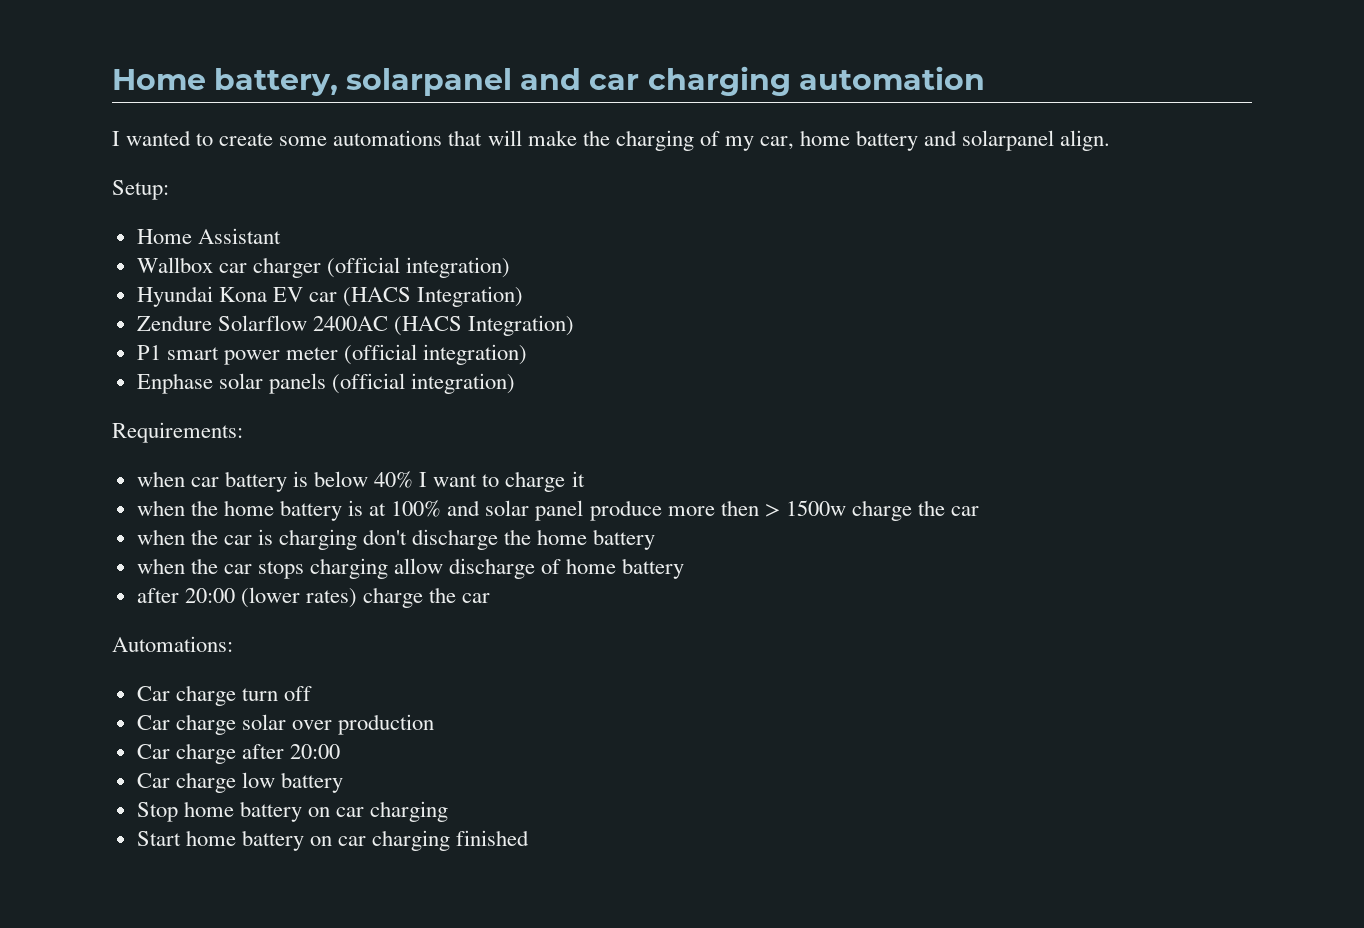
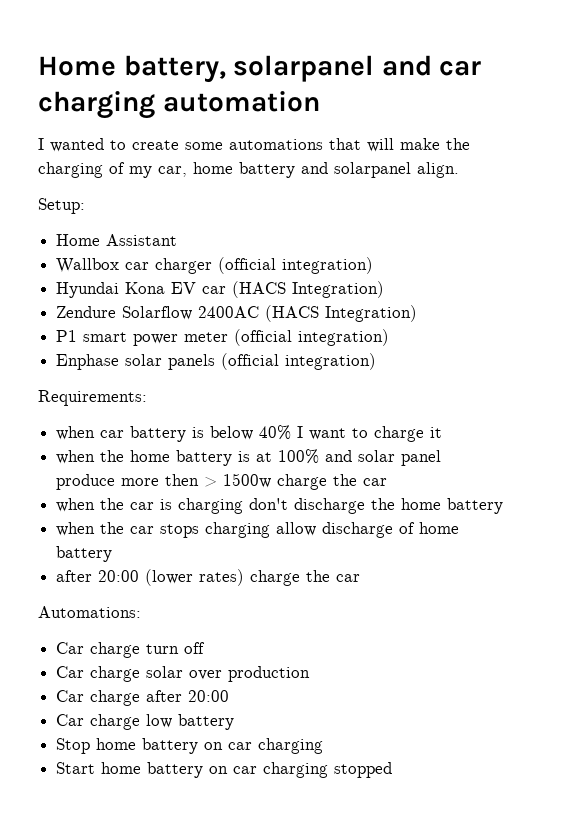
[456,830,530,846] finished -> [334,762,393,778] stopped

